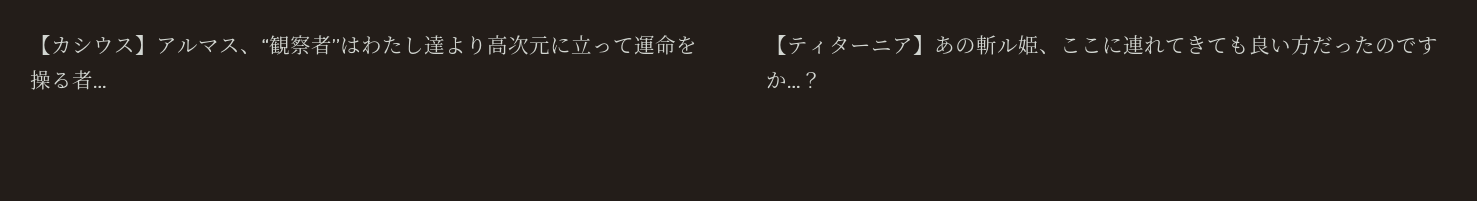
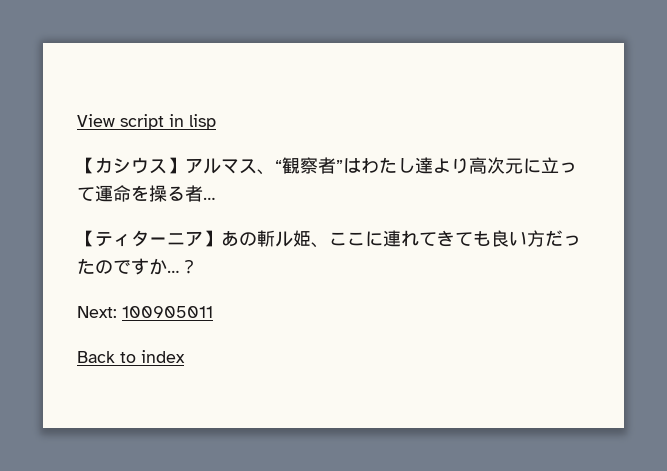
(30, 45) none -> [77,114,216,130] View script in lisp //
(822, 80) none -> [77,306,213,318] [77,350,185,363] // Next: 100905011 // Back to index

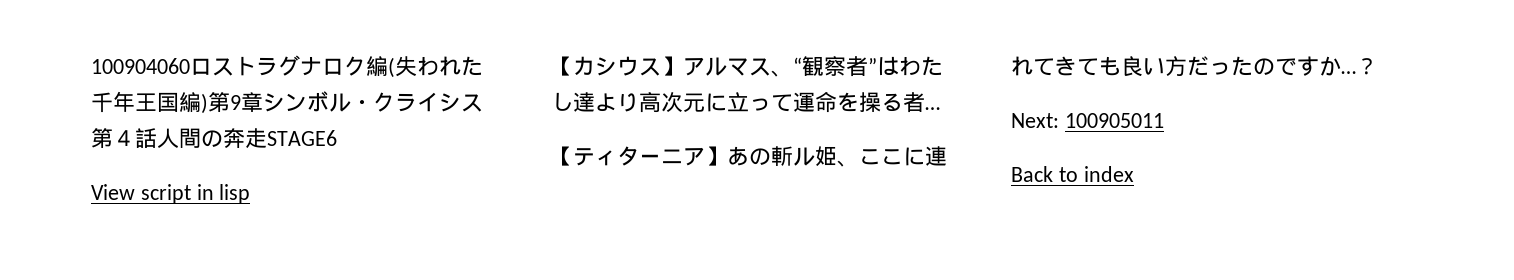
(77, 120) none -> [91,55,483,78] [91,91,483,114] [91,128,337,149] 100904060ロストラグナロク編(失われた千年王国編)第9章シンボル・クライシス第４話人間の奔走STAGE6 //

